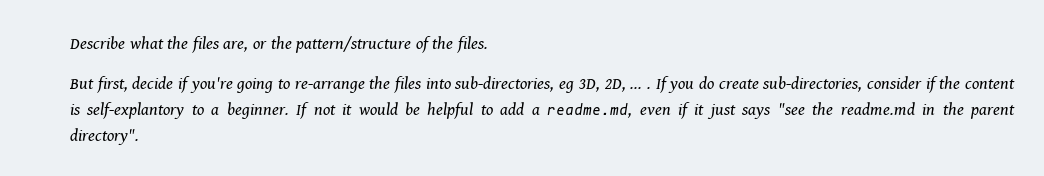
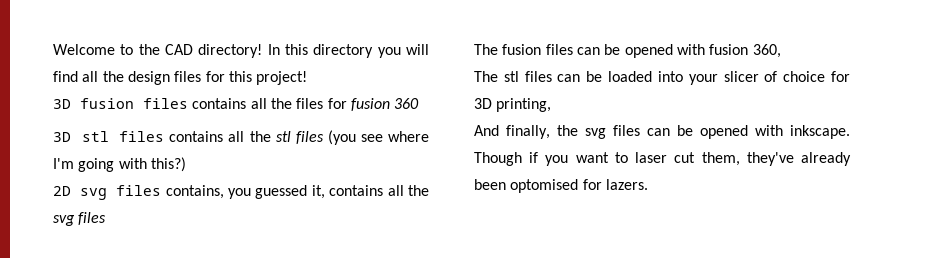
[69,36,488,53] [69,76,1015,93] [70,102,1016,119] [70,128,139,145] Describe what the files are, or the pattern/structure of the files. // But first, decide if you're going to re-arrange the files into sub-directories, eg 3D, 2D, ... . If you do create sub-directories, consider if the content is self-explantory to a beginner. If not it would be helpful to add a readme.md, even if it just says "see the readme.md in the parent directory". -> [53,44,429,58] [53,71,308,85] [53,98,420,111] [53,130,430,145] [53,157,186,172] [53,185,429,200] [53,212,107,226] [474,44,781,58] [474,71,850,85] [474,98,552,112] [474,125,850,139] [474,152,851,166] [474,179,648,193] Welcome to the CAD directory! In this directory you will find all the design files for this project! // 3D fusion files contains all the files for fusion 360 // 3D stl files contains all the stl files (you see where I'm going with this?) // 2D svg files contains, you guessed it, contains all the svg files // The fusion files can be opened with fusion 360, // The stl files can be loaded into your slicer of choice for 3D printing, // And finally, the svg files can be opened with inkscape. Though if you want to laser cut them, they've already been optomised for lazers.

